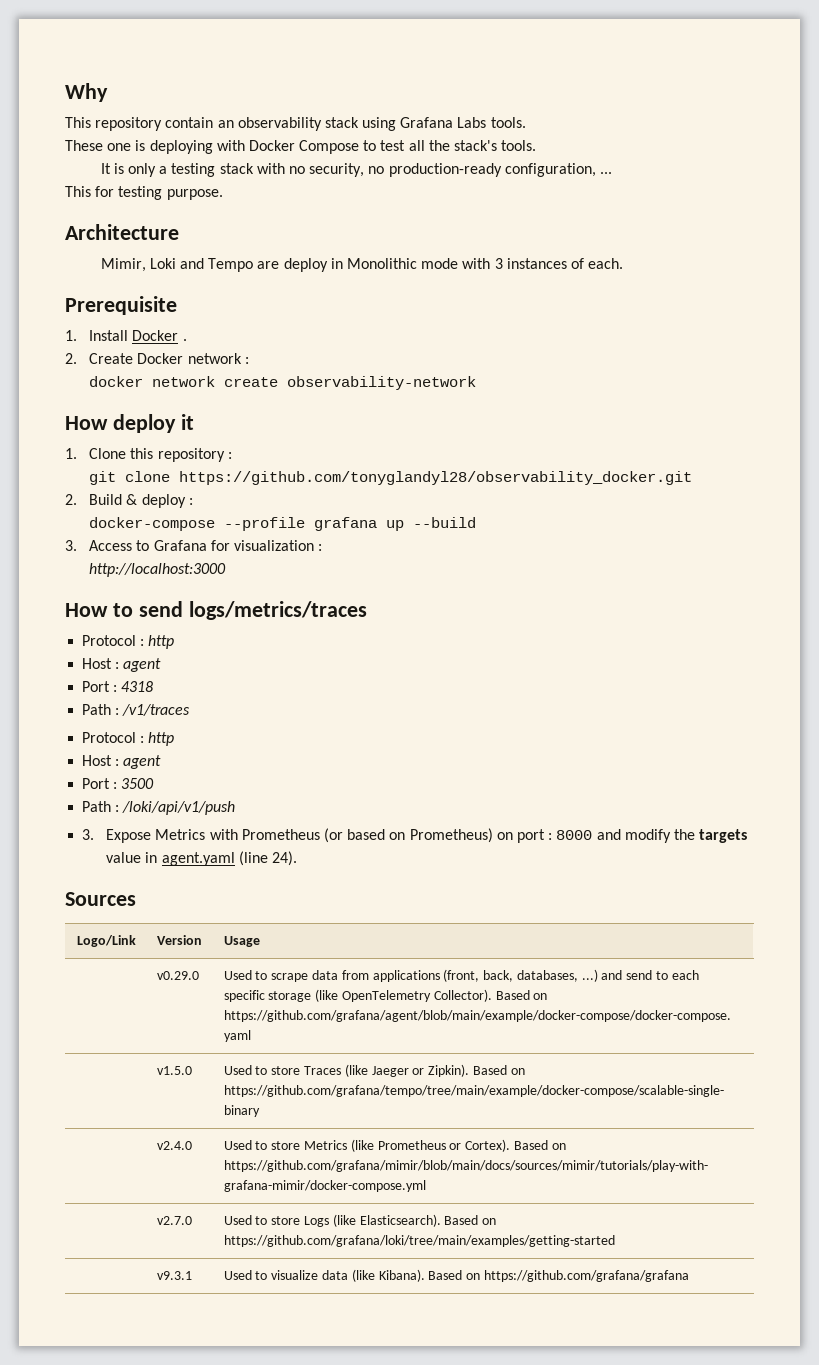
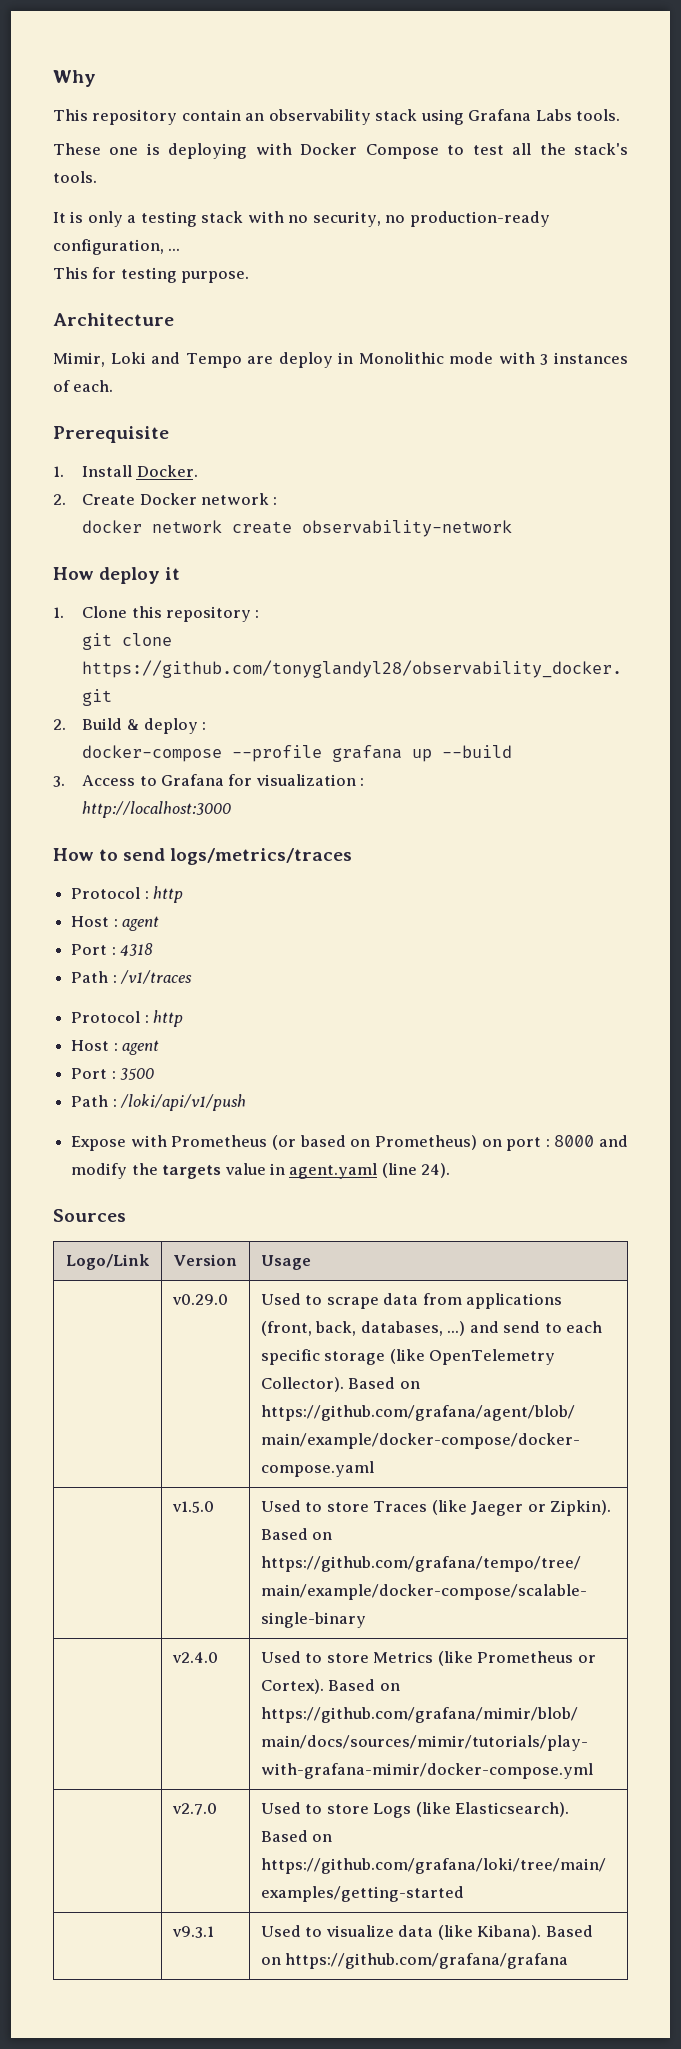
[132,330,187,341] Docker . -> [136,465,198,477] Docker.
[82,829,206,843] 3. Expose Metrics -> [71,1136,127,1151] Expose

